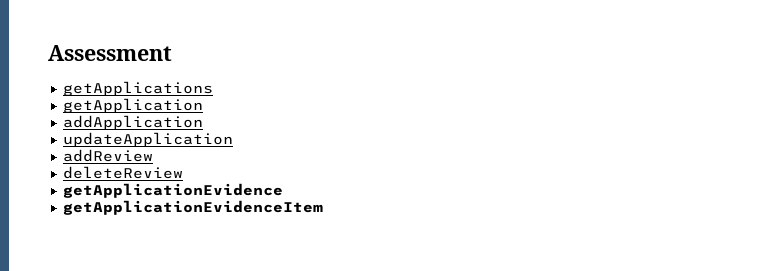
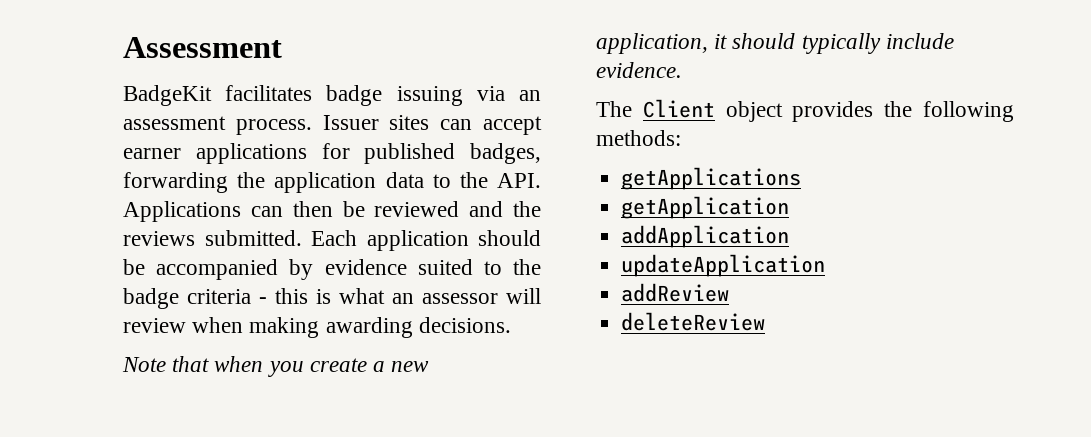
(172, 53) none -> [123,85,541,106] [123,115,542,135] [123,143,541,164] [123,172,541,193] [123,201,541,222] [123,230,541,251] [123,259,541,280] [123,288,541,309] [123,317,511,338] [122,356,430,377] [596,33,954,54] [596,62,682,78] [596,99,1014,122] [596,130,681,146] // BadgeKit facilitates badge issuing via an assessment process. Issuer sites can accept earner applications for published badges, forwarding the application data to the API. Applications can then be reviewed and the reviews submitted. Each application should be accompanied by evidence suited to the badge criteria - this is what an assessor will review when making awarding decisions. // Note that when you create a new application, it should typically include evidence. // The Client object provides the following methods:
[63,183,284,198] [63,200,324,215] // getApplicationEvidence // getApplicationEvidenceItem -> (766, 321) none

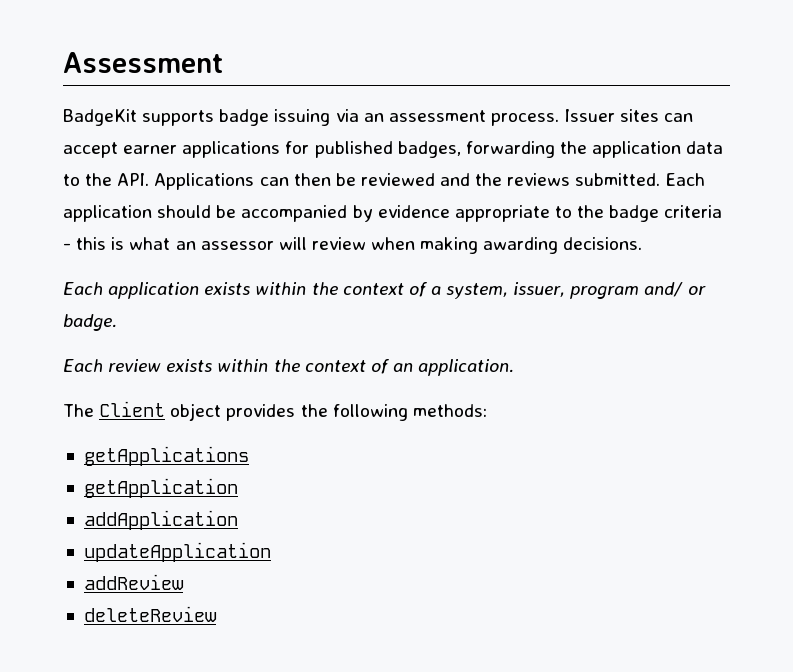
[225,85,313,101] facilitates -> [142,110,215,126] supports
[417,259,473,275] suited -> [454,205,550,222] appropriate
[122,356,430,377] [596,33,954,54] [596,62,682,78] Note that when you create a new application, it should typically include evidence. -> [63,282,706,299] [63,314,117,331] [63,359,515,376] Each application exists within the context of a system, issuer, program and/ or badge. // Each review exists within the context of an application.

